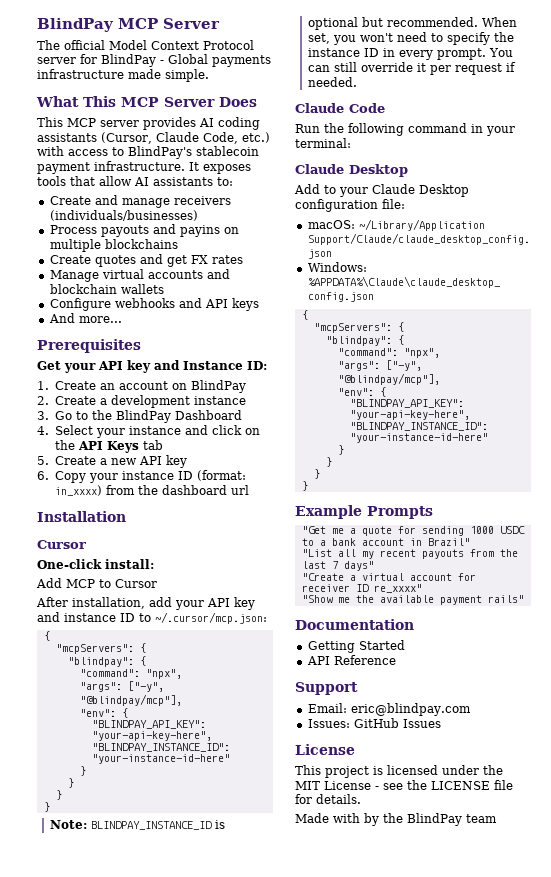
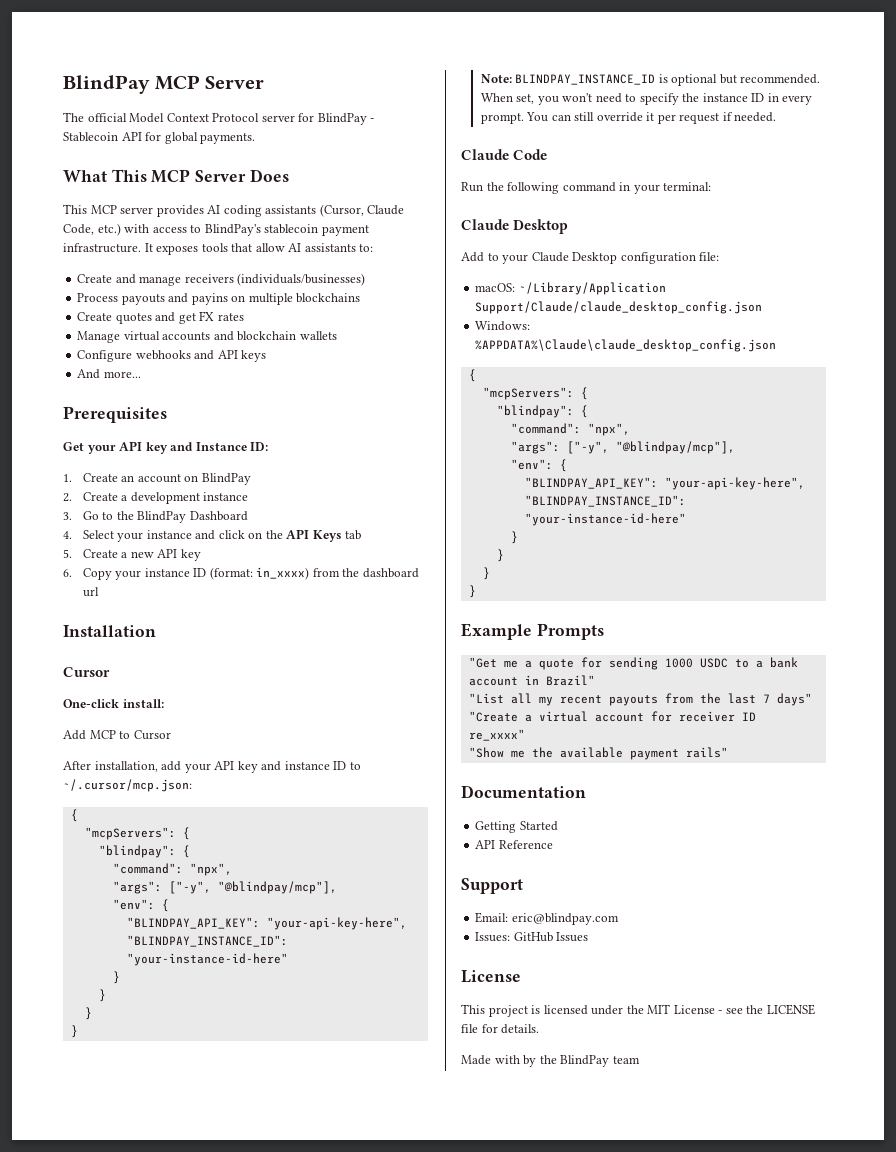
[168,54,271,67] [37,69,209,82] Global payments infrastructure made simple. -> [63,132,256,144] Stablecoin API for global payments.

